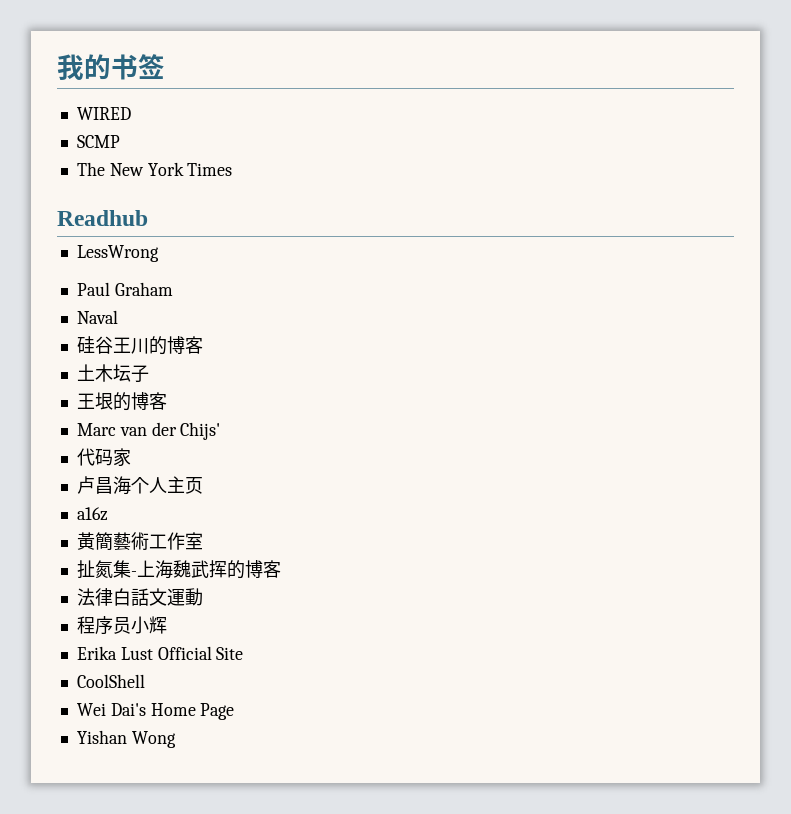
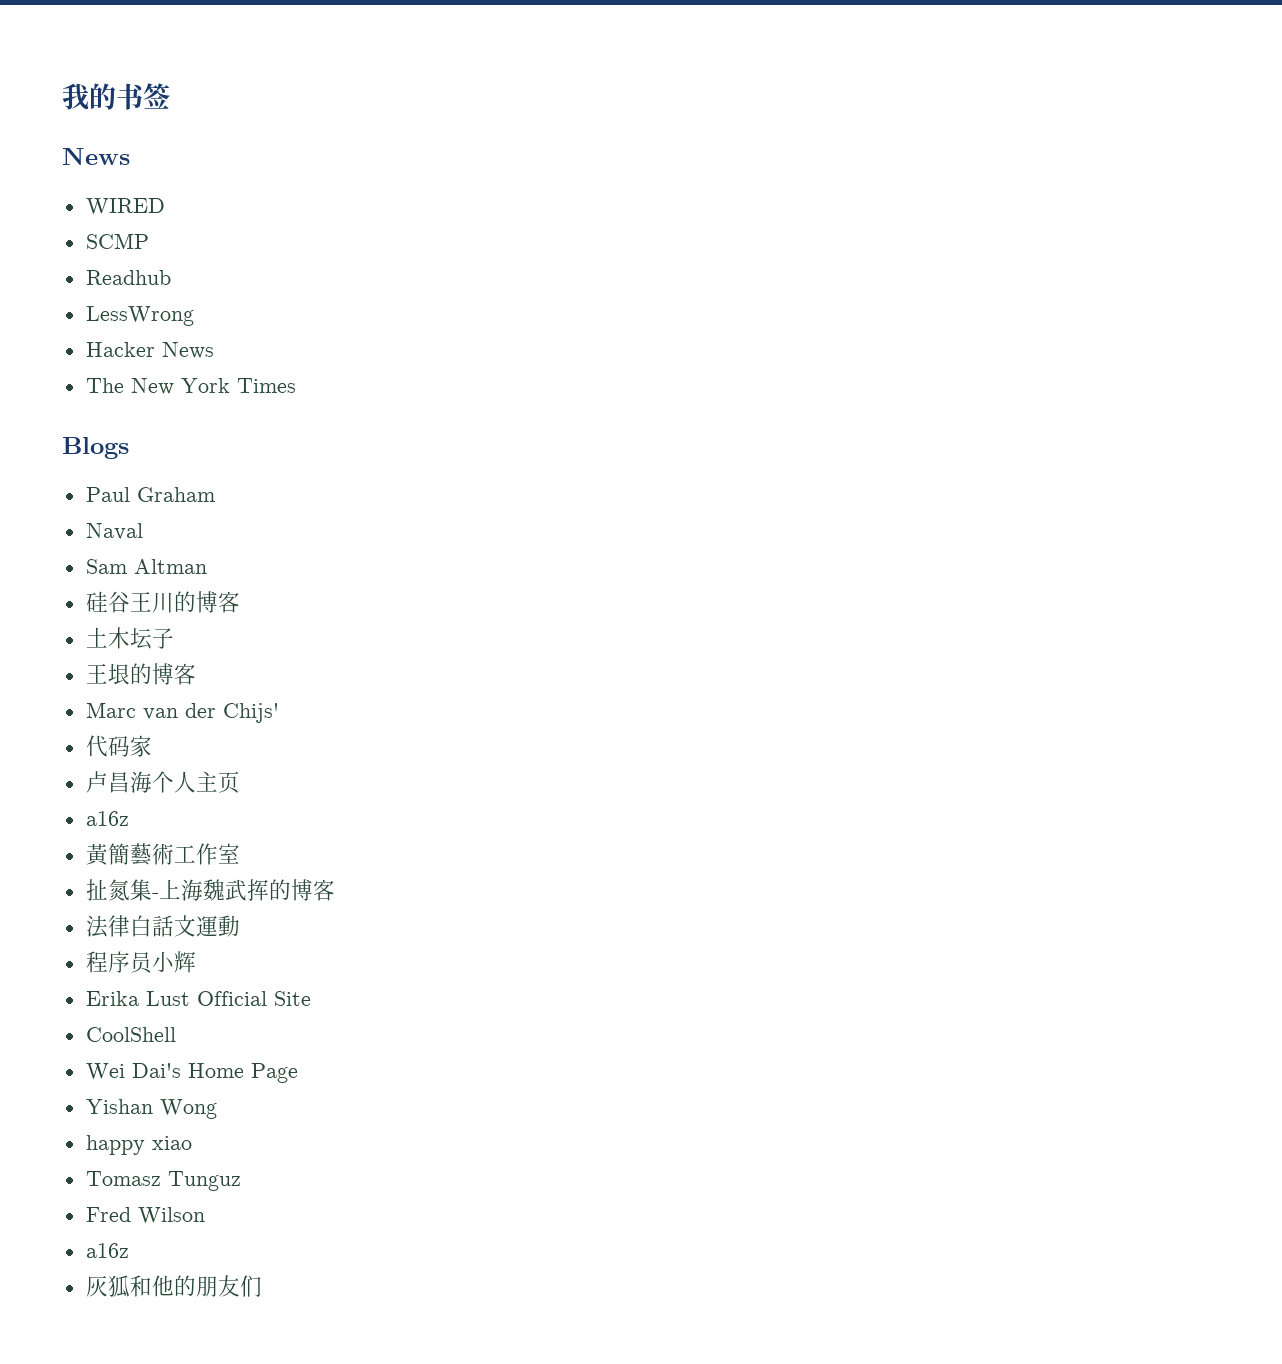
(165, 66) none -> [62,148,130,165] // News
(120, 141) none -> [85,270,171,285] [85,306,194,326] [85,342,214,359] // Readhub // LessWrong // Hacker News
[57,210,148,226] [76,245,159,262] Readhub // LessWrong -> [62,437,129,459] Blogs
(118, 317) none -> [85,559,207,574] // Sam Altman
(176, 739) none -> [85,1135,192,1155] [85,1171,241,1191] [85,1207,205,1224] [85,1243,129,1258] [85,1275,262,1297] // happy xiao // Tomasz Tunguz // Fred Wilson // a16z // 灰狐和他的朋友们

